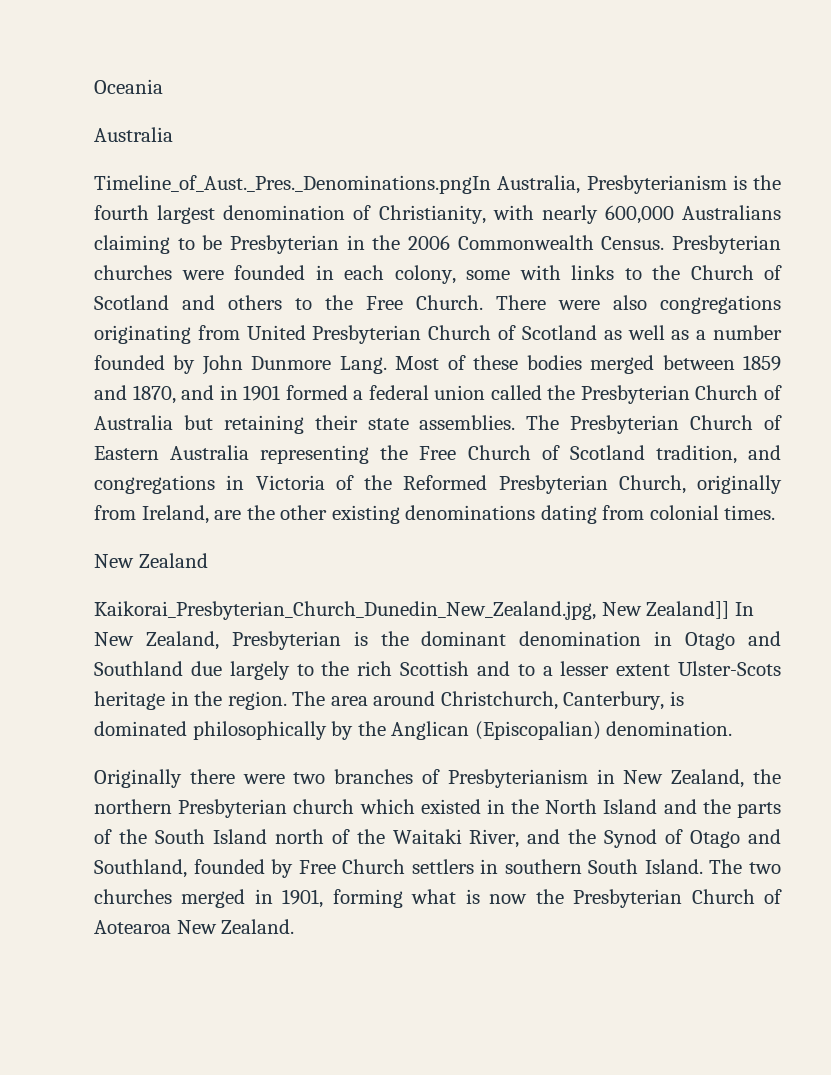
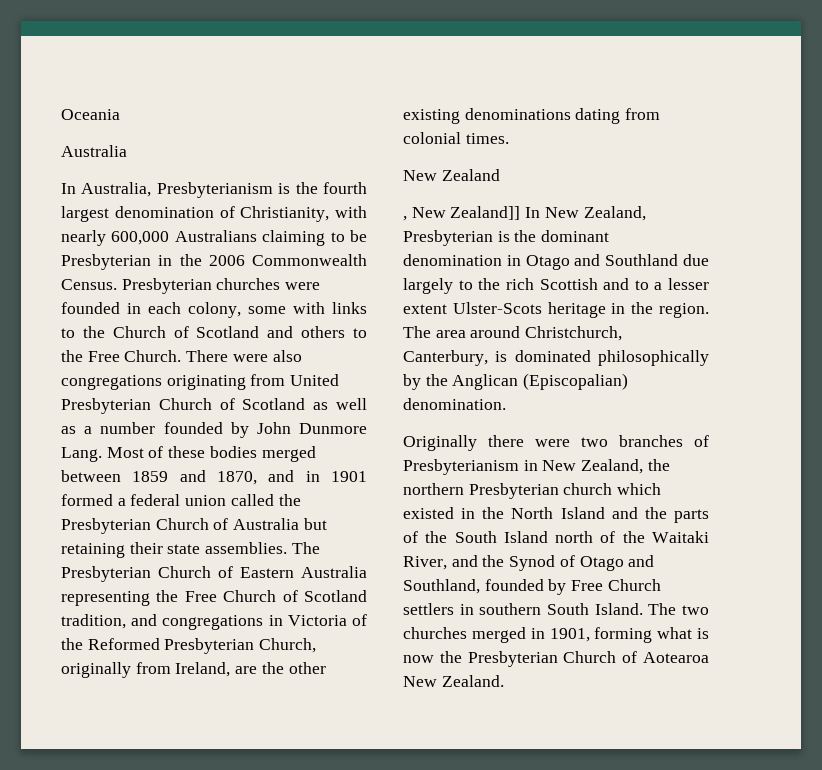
[94,175,491,194] Timeline_of_Aust._Pres._Denominations.pngIn -> [61,183,76,194] In
[94,601,596,620] Kaikorai_Presbyterian_Church_Dunedin_New_Zealand.jpg, -> [403,216,407,221] ,

